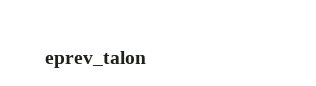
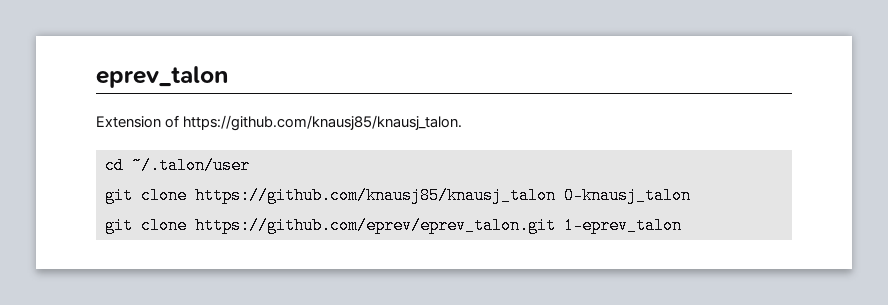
(146, 59) none -> [96,115,463,131] [105,157,250,174] [105,187,691,204] [105,217,682,234] // Extension of https://github.com/knausj85/knausj_talon. // cd ~/.talon/user // git clone https://github.com/knausj85/knausj_talon 0-knausj_talon // git clone https://github.com/eprev/eprev_talon.git 1-eprev_talon

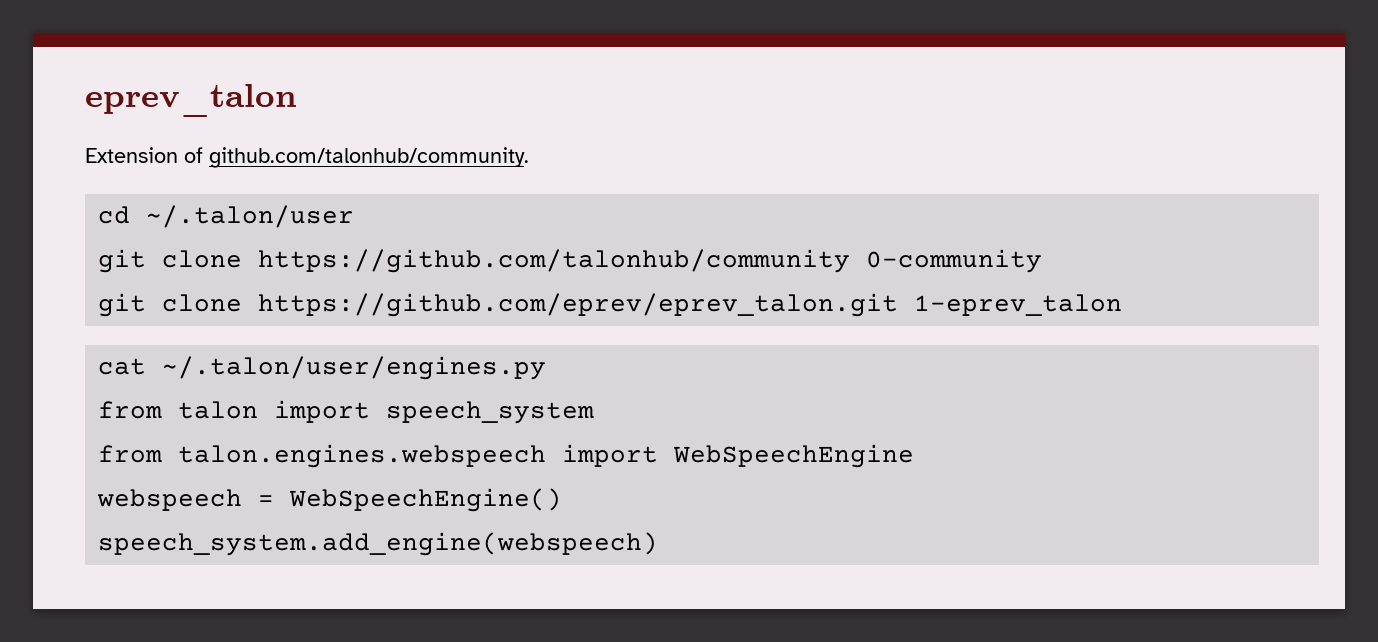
[183,115,463,131] https://github.com/knausj85/knausj_talon. -> [209,147,529,168] github.com/talonhub/community.
[195,187,691,204] https://github.com/knausj85/knausj_talon 0-knausj_talon -> [258,249,1043,273] https://github.com/talonhub/community 0-community
(682, 225) none -> [98,356,547,380] [98,400,595,424] [98,444,915,468] [97,488,563,512] [98,532,659,556] // cat ~/.talon/user/engines.py // from talon import speech_system // from talon.engines.webspeech import WebSpeechEngine // webspeech = WebSpeechEngine() // speech_system.add_engine(webspeech)

